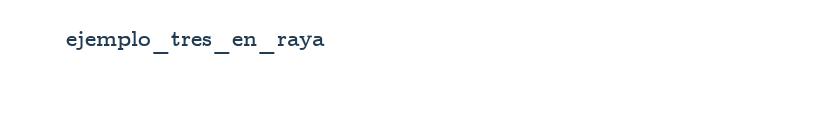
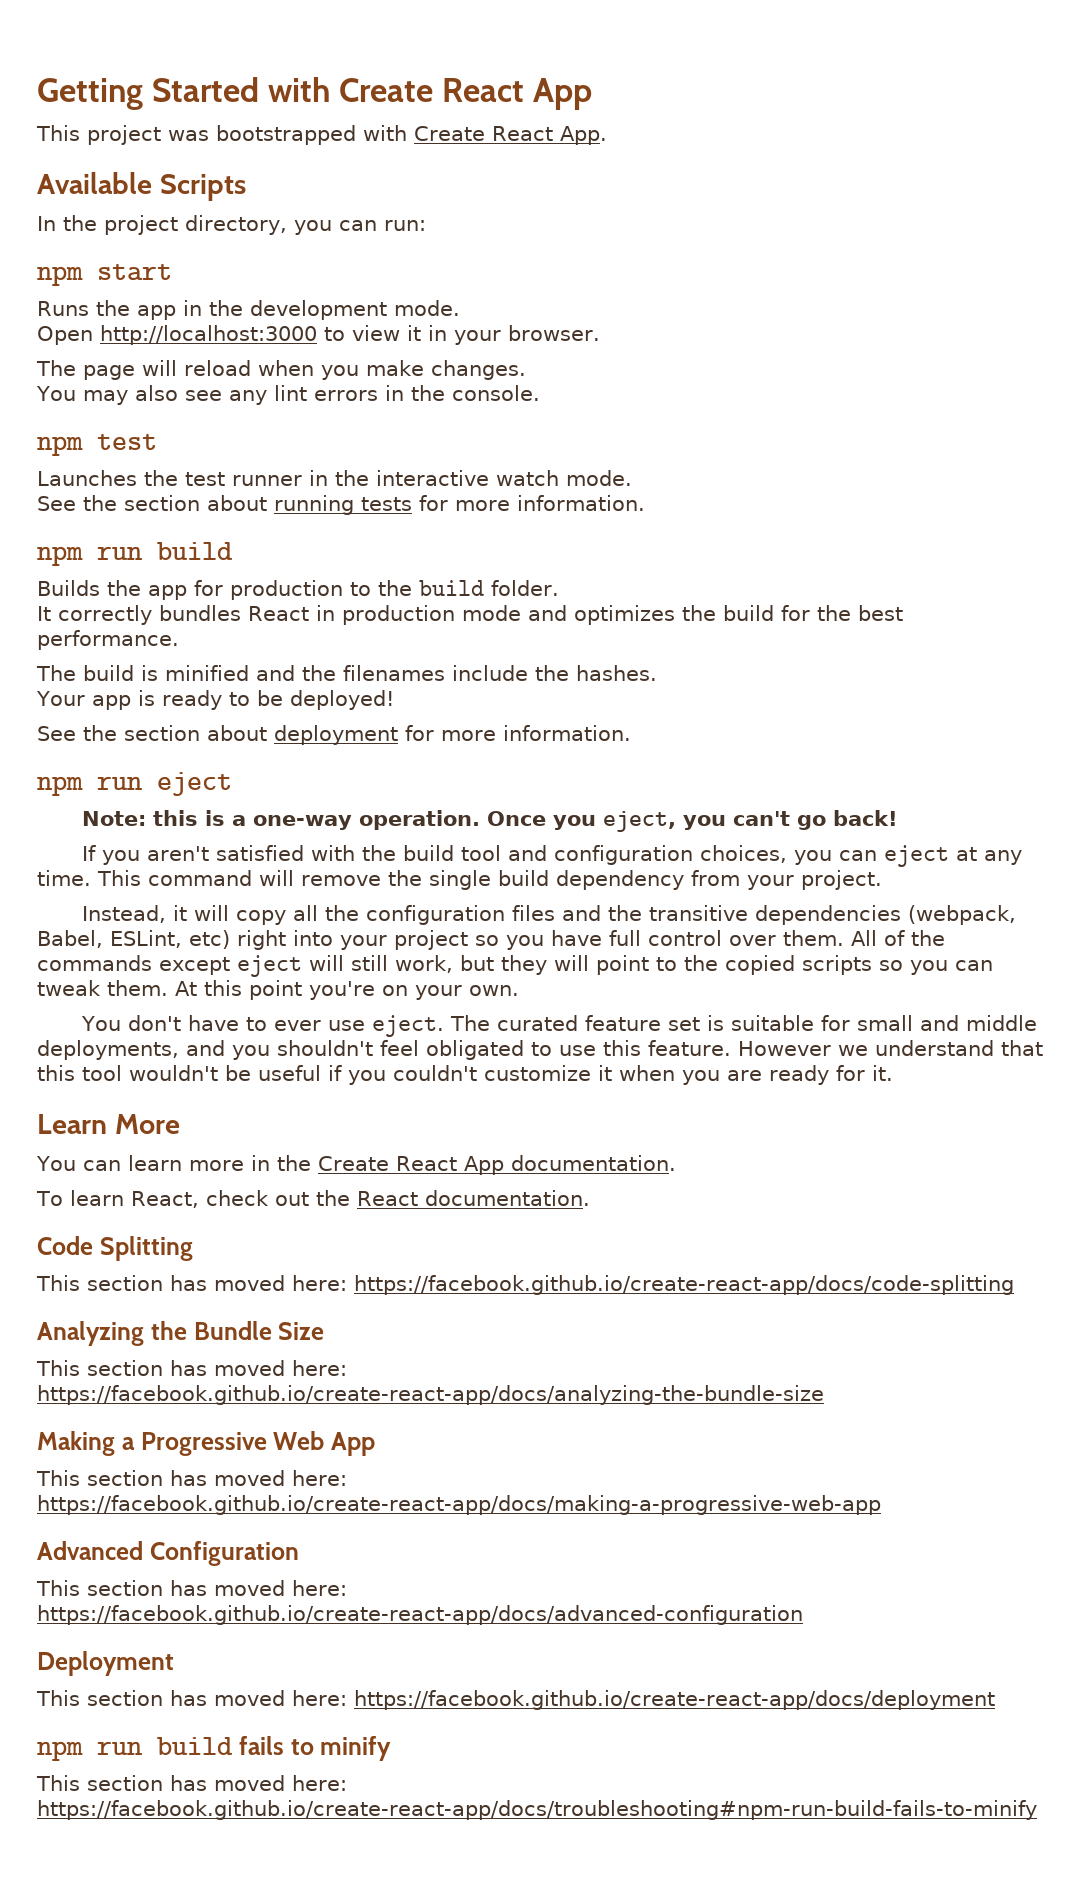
[66,31,325,54] ejemplo_tres_en_raya -> [37,77,593,110] [36,125,607,145] [37,172,246,201] [37,215,426,235] [37,264,172,286] [37,300,460,320] [37,325,600,345] [36,360,526,380] [36,385,540,405] [37,434,157,456] [37,470,632,486] [37,495,645,515] [37,542,233,566] [37,580,559,600] [37,605,903,625] [37,630,179,650] [36,665,657,681] [36,690,394,710] [37,725,631,745] [37,772,232,796] [81,810,898,832] [81,845,1022,867] [37,870,882,890] [81,905,1016,925] [37,930,945,950] [37,955,993,977] [37,980,519,1000] [80,1015,1037,1037] [37,1040,1043,1060] [37,1065,893,1085] [37,1114,180,1134] [36,1155,676,1175] [36,1190,590,1208] [37,1236,193,1261] [36,1275,1014,1295] [37,1321,325,1346] [36,1360,347,1376] [37,1385,824,1405] [37,1431,375,1456] [36,1470,347,1486] [37,1495,881,1515] [37,1541,299,1566] [36,1580,347,1596] [37,1605,803,1625] [37,1651,174,1676] [36,1690,995,1710] [37,1736,392,1761] [36,1775,347,1791] [37,1800,1037,1820] Getting Started with Create React App // This project was bootstrapped with Create React App. // Available Scripts // In the project directory, you can run: // npm start // Runs the app in the development mode. // Open http://localhost:3000 to view it in your browser. // The page will reload when you make changes. // You may also see any lint errors in the console. // npm test // Launches the test runner in the interactive watch mode. // See the section about running tests for more information. // npm run build // Builds the app for production to the build folder. // It correctly bundles React in production mode and optimizes the build for the best performance. // The build is minified and the filenames include the hashes. // Your app is ready to be deployed! // See the section about deployment for more information. // npm run eject // Note: this is a one-way operation. Once you eject, you can't go back! // If you aren't satisfied with the build tool and configuration choices, you can eject at any time. This command will remove the single build dependency from your project. // Instead, it will copy all the configuration files and the transitive dependencies (webpack, Babel, ESLint, etc) right into your project so you have full control over them. All of the commands except eject will still work, but they will point to the copied scripts so you can tweak them. At this point you're on your own. // You don't have to ever use eject. The curated feature set is suitable for small and middle deployments, and you shouldn't feel obligated to use this feature. However we understand that this tool wouldn't be useful if you couldn't customize it when you are ready for it. // Learn More // You can learn more in the Create React App documentation. // To learn React, check out the React documentation. // Code Splitting // This section has moved here: https://facebook.github.io/create-react-app/docs/code-splitting // Analyzing the Bundle Size // This section has moved here: https://facebook.github.io/create-react-app/docs/analyzing-the-bundle-size // Making a Progressive Web App // This section has moved here: https://facebook.github.io/create-react-app/docs/making-a-progressive-web-app // Advanced Configuration // This section has moved here: https://facebook.github.io/create-react-app/docs/advanced-configuration // Deployment // This section has moved here: https://facebook.github.io/create-react-app/docs/deployment // npm run build fails to minify // This section has moved here: https://facebook.github.io/create-react-app/docs/troubleshooting#npm-run-build-fails-to-minify

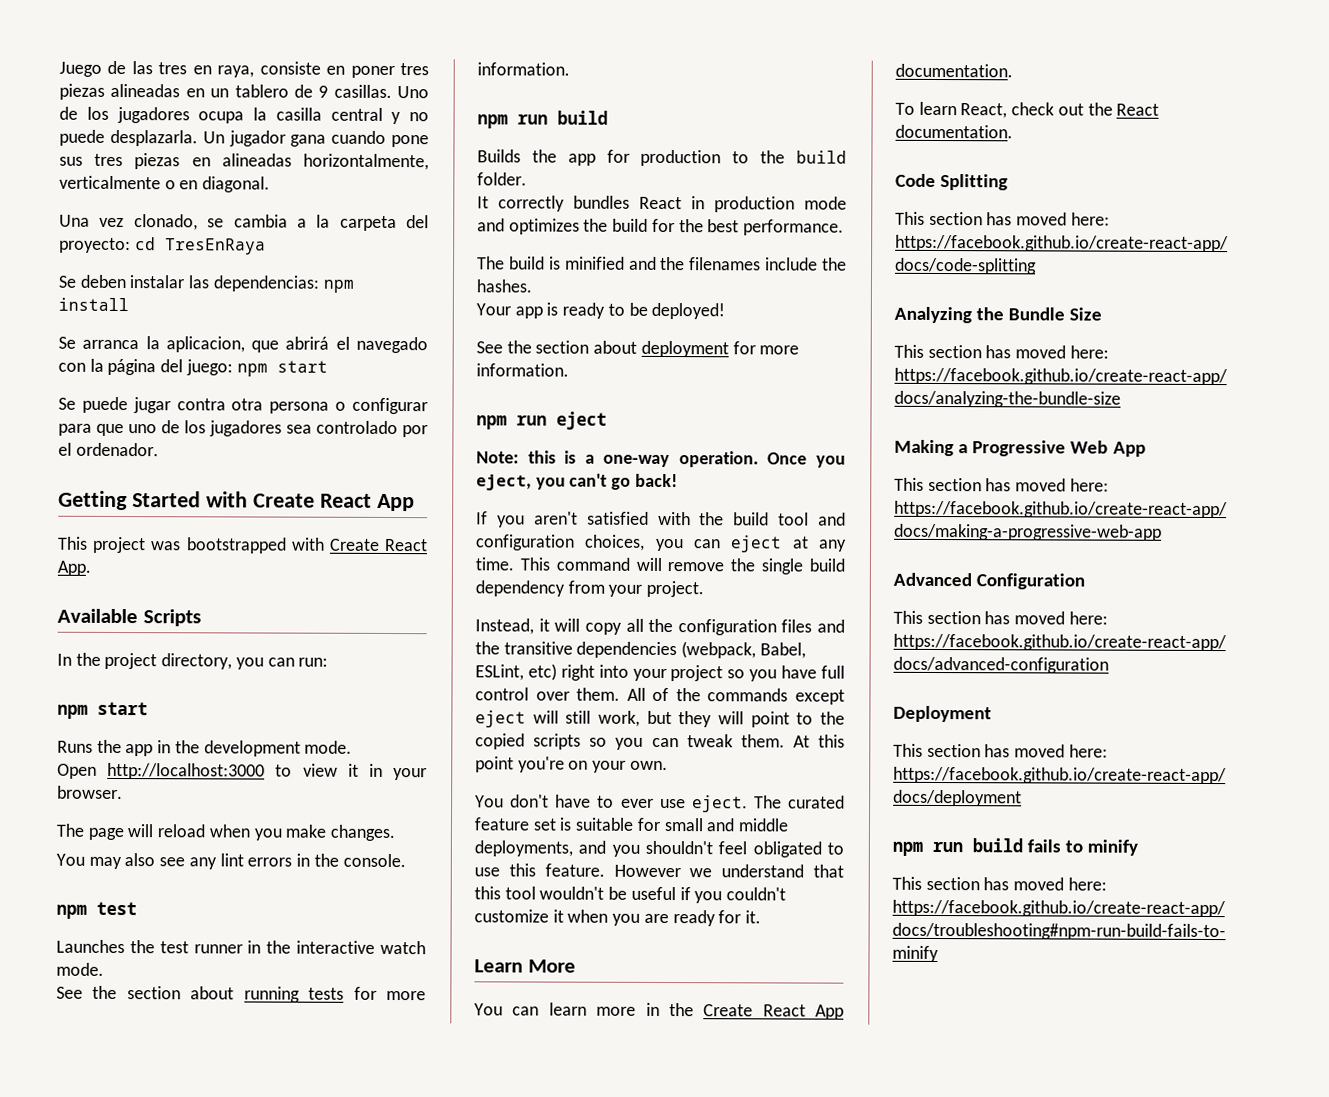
(37, 94) none -> [59,60,430,79] [59,83,429,100] [59,106,429,125] [59,129,429,148] [59,153,429,171] [59,175,271,193] [59,214,429,232] [59,237,266,255] [58,274,354,293] [58,297,129,312] [58,336,428,354] [58,358,328,377] [58,396,428,415] [58,420,428,438] [58,442,159,457] Juego de las tres en raya, consiste en poner tres piezas alineadas en un tablero de 9 casillas. Uno de los jugadores ocupa la casilla central y no puede desplazarla. Un jugador gana cuando pone sus tres piezas en alineadas horizontalmente, verticalmente o en diagonal. // Una vez clonado, se cambia a la carpeta del proyecto: cd TresEnRaya // Se deben instalar las dependencias: npm install // Se arranca la aplicacion, que abrirá el navegado con la página del juego: npm start // Se puede jugar contra otra persona o configurar para que uno de los jugadores sea controlado por el ordenador. //

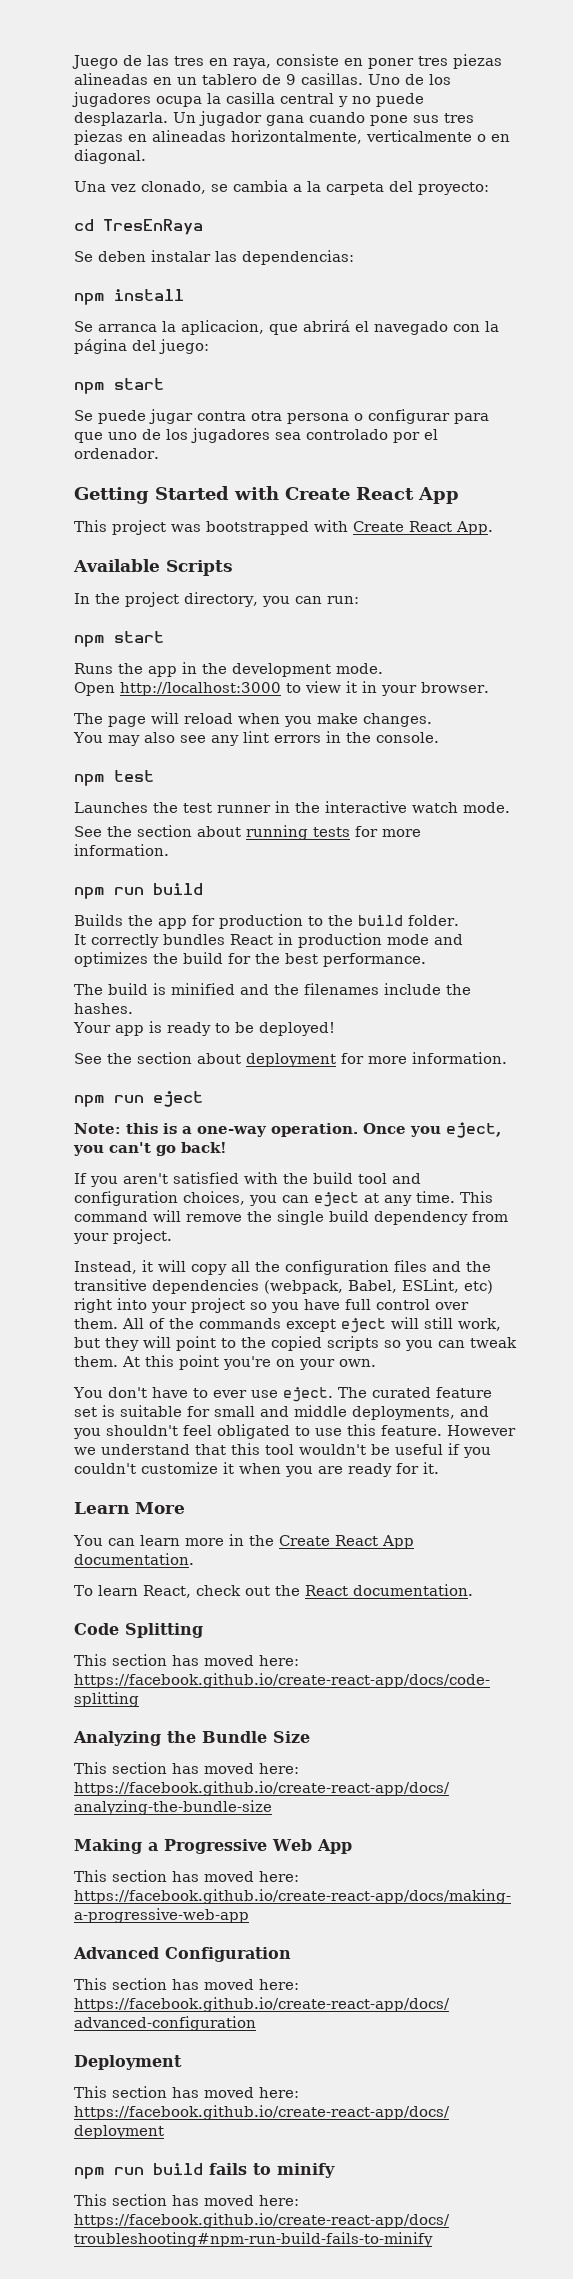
(131, 245) none -> (489, 188) //
(319, 283) none -> (354, 257) //
(233, 367) none -> (209, 346) //

